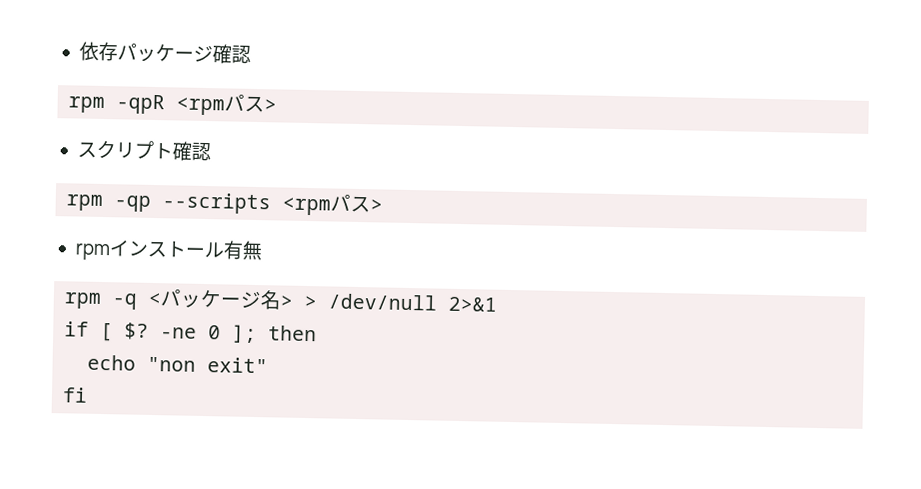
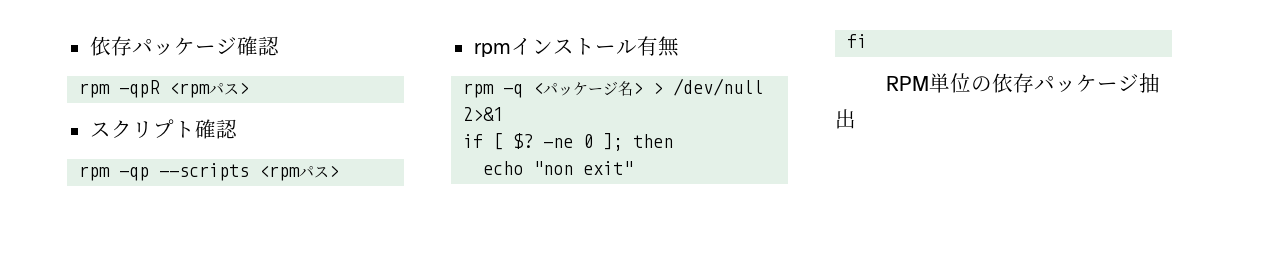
(89, 395) none -> [885,73,1160,93] [835,109,856,129] // RPM単位の依存パッケージ抽出

